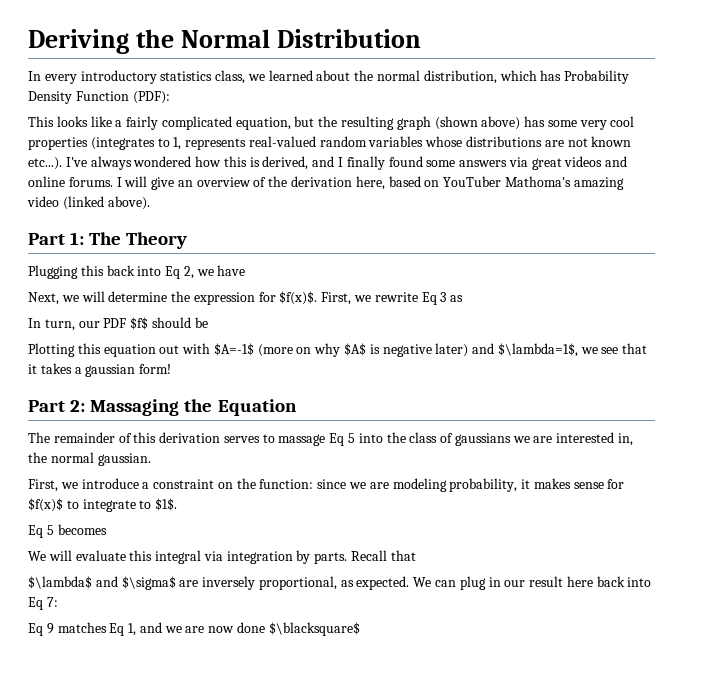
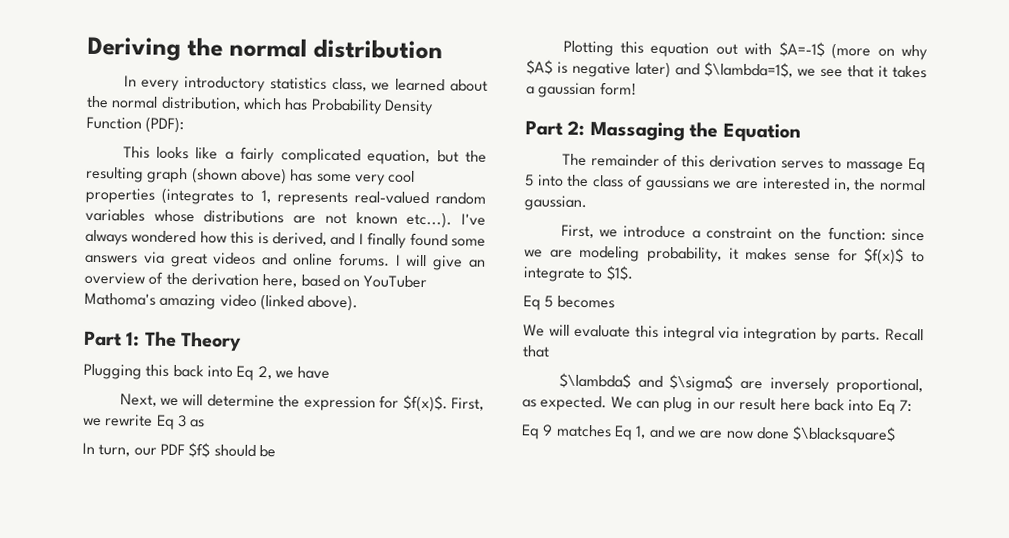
[180,29,421,48] Normal Distribution -> [229,37,443,60] normal distribution

